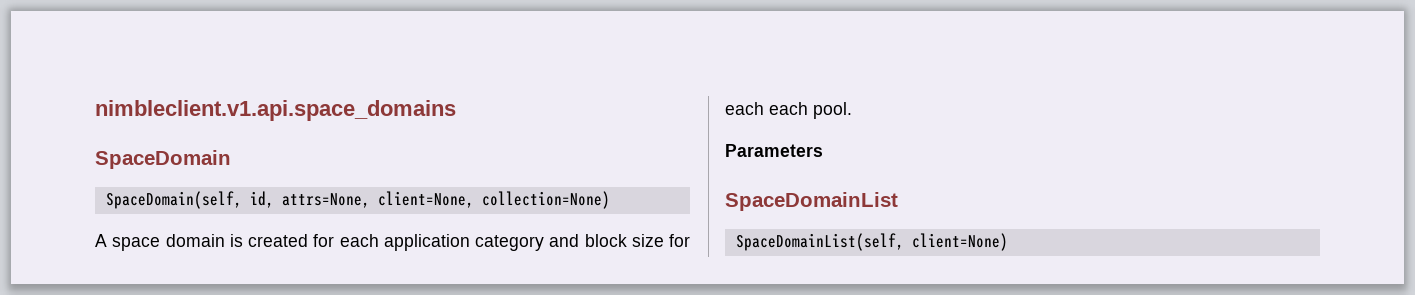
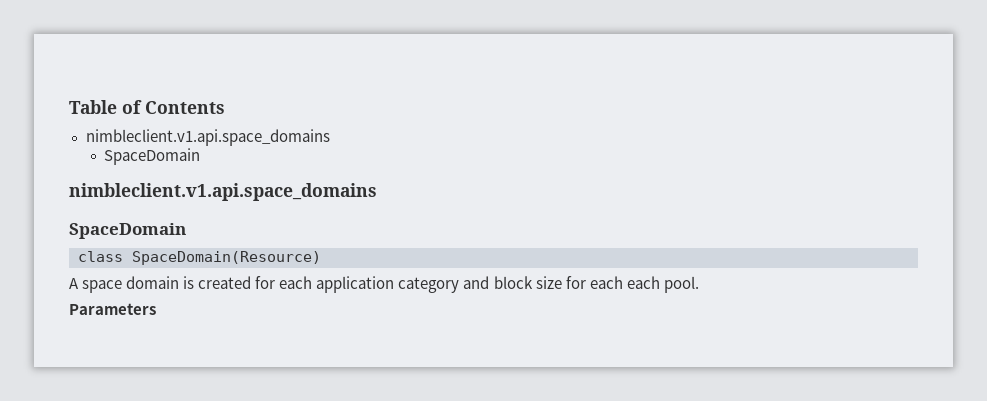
[95,100,456,121] [95,150,231,169] [105,191,610,209] nimbleclient.v1.api.space_domains // SpaceDomain // SpaceDomain(self, id, attrs=None, client=None, collection=None) -> [69,100,225,114] [85,129,330,146] [104,148,201,165] [69,183,377,201] [69,223,186,239] [78,251,321,265] Table of Contents // nimbleclient.v1.api.space_domains // SpaceDomain // nimbleclient.v1.api.space_domains // SpaceDomain // class SpaceDomain(Resource)
[725,192,898,211] [735,233,1008,251] // SpaceDomainList // SpaceDomainList(self, client=None) -> (156, 309) none

